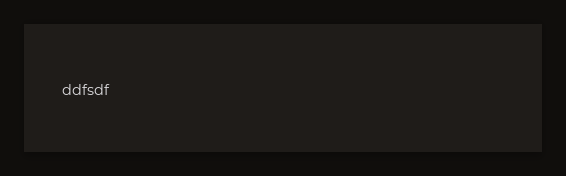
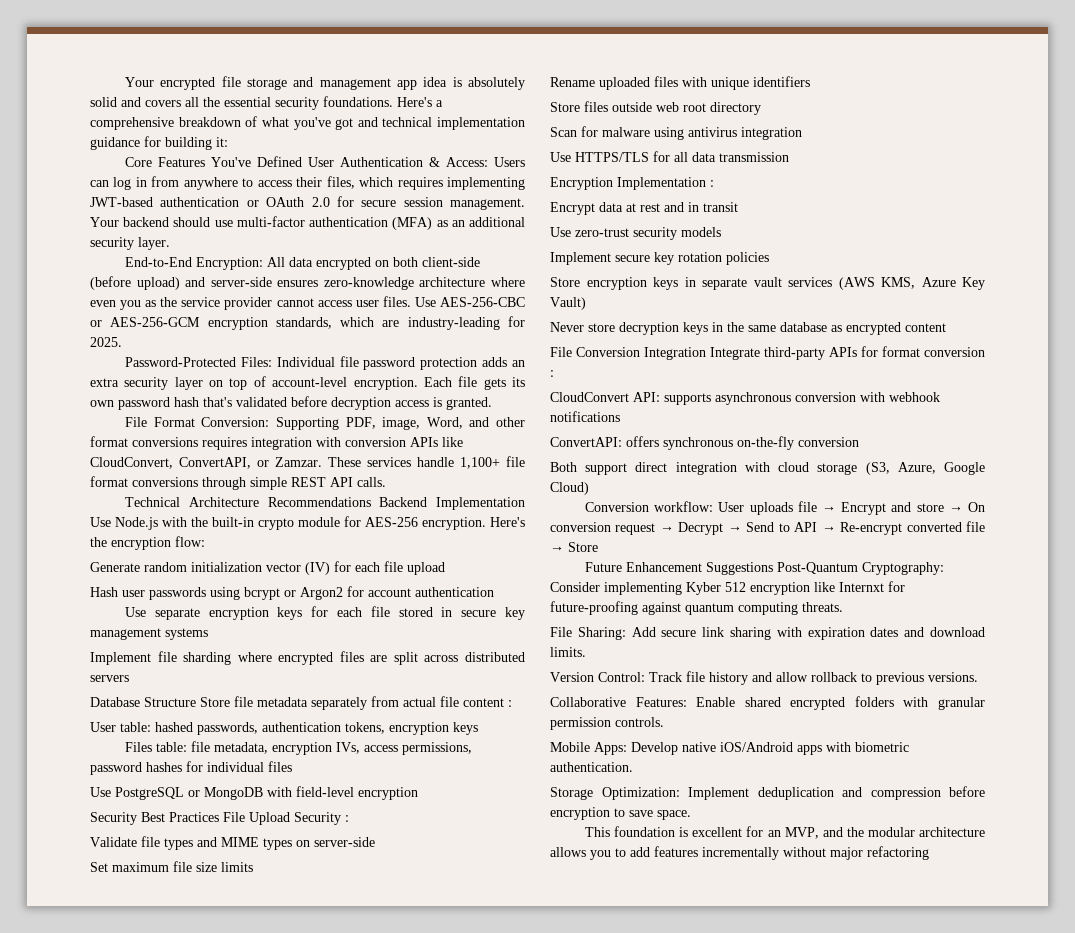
[62,84,110,95] ddfsdf -> [125,76,525,90] [90,96,443,110] [90,116,525,130] [90,136,228,150] [125,156,525,167] [90,176,525,190] [90,196,525,210] [90,216,525,230] [90,237,170,250] [125,257,481,270] [90,276,525,290] [90,296,525,310] [90,316,525,330] [90,337,122,347] [125,356,525,370] [90,376,525,390] [90,396,492,410] [125,417,525,430] [90,436,463,450] [90,456,525,469] [90,476,386,490] [125,497,525,510] [90,516,525,530] [90,536,205,550] [90,561,445,575] [90,586,494,600] [125,606,526,620] [90,628,208,640] [90,651,525,665] [90,675,129,682] [90,696,512,710] [90,722,478,735] [125,741,473,755] [90,761,292,775] [90,786,418,800] [90,812,349,825] [90,836,375,850] [90,861,253,872] [550,76,810,90] [550,101,761,115] [550,126,802,140] [550,151,789,162] [550,177,714,190] [550,202,738,215] [550,227,721,240] [550,252,769,265] [550,277,985,290] [550,297,586,310] [550,322,946,335] [550,346,985,360] [550,370,554,377] [550,392,940,405] [550,411,620,422] [550,436,859,450] [550,462,985,475] [550,482,589,495] [585,501,985,515] [550,521,985,535] [550,542,598,552] [585,562,945,575] [550,581,905,595] [550,601,843,615] [550,627,985,640] [550,647,586,657] [550,671,978,685] [550,696,985,710] [550,717,664,730] [550,742,909,755] [550,762,633,772] [550,786,985,800] [550,807,691,820] [585,826,986,839] [550,846,929,860] Your encrypted file storage and management app idea is absolutely solid and covers all the essential security foundations. Here's a comprehensive breakdown of what you've got and technical implementation guidance for building it: // Core Features You've Defined User Authentication & Access: Users can log in from anywhere to access their files, which requires implementing JWT-based authentication or OAuth 2.0 for secure session management. Your backend should use multi-factor authentication (MFA) as an additional security layer. // End-to-End Encryption: All data encrypted on both client-side (before upload) and server-side ensures zero-knowledge architecture where even you as the service provider cannot access user files. Use AES-256-CBC or AES-256-GCM encryption standards, which are industry-leading for 2025. // Password-Protected Files: Individual file password protection adds an extra security layer on top of account-level encryption. Each file gets its own password hash that's validated before decryption access is granted. // File Format Conversion: Supporting PDF, image, Word, and other format conversions requires integration with conversion APIs like CloudConvert, ConvertAPI, or Zamzar. These services handle 1,100+ file format conversions through simple REST API calls. // Technical Architecture Recommendations Backend Implementation Use Node.js with the built-in crypto module for AES-256 encryption. Here's the encryption flow: // Generate random initialization vector (IV) for each file upload // Hash user passwords using bcrypt or Argon2 for account authentication // Use separate encryption keys for each file stored in secure key management systems // Implement file sharding where encrypted files are split across distributed servers // Database Structure Store file metadata separately from actual file content : // User table: hashed passwords, authentication tokens, encryption keys // Files table: file metadata, encryption IVs, access permissions, password hashes for individual files // Use PostgreSQL or MongoDB with field-level encryption // Security Best Practices File Upload Security : // Validate file types and MIME types on server-side // Set maximum file size limits // Rename uploaded files with unique identifiers // Store files outside web root directory // Scan for malware using antivirus integration // Use HTTPS/TLS for all data transmission // Encryption Implementation : // Encrypt data at rest and in transit // Use zero-trust security models // Implement secure key rotation policies // Store encryption keys in separate vault services (AWS KMS, Azure Key Vault) // Never store decryption keys in the same database as encrypted content // File Conversion Integration Integrate third-party APIs for format conversion : // CloudConvert API: supports asynchronous conversion with webhook notifications // ConvertAPI: offers synchronous on-the-fly conversion // Both support direct integration with cloud storage (S3, Azure, Google Cloud) // Conversion workflow: User uploads file → Encrypt and store → On conversion request → Decrypt → Send to API → Re-encrypt converted file → Store // Future Enhancement Suggestions Post-Quantum Cryptography: Consider implementing Kyber 512 encryption like Internxt for future-proofing against quantum computing threats. // File Sharing: Add secure link sharing with expiration dates and download limits. // Version Control: Track file history and allow rollback to previous versions. // Collaborative Features: Enable shared encrypted folders with granular permission controls. // Mobile Apps: Develop native iOS/Android apps with biometric authentication. // Storage Optimization: Implement deduplication and compression before encryption to save space. // This foundation is excellent for an MVP, and the modular architecture allows you to add features incrementally without major refactoring

